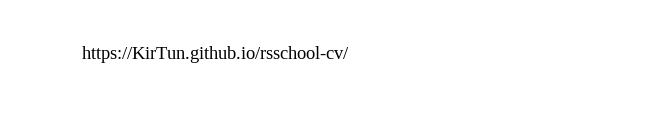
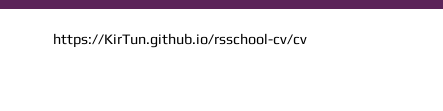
[82,46,349,63] https://KirTun.github.io/rsschool-cv/ -> [53,33,307,48] https://KirTun.github.io/rsschool-cv/cv

